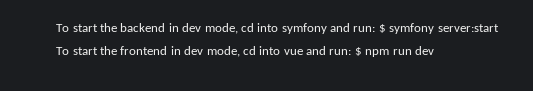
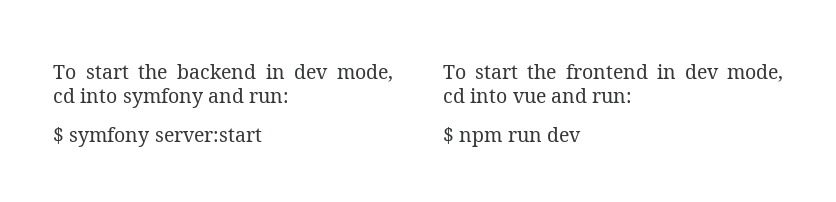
(376, 29) none -> (290, 97) //
(352, 52) none -> (633, 97) //

